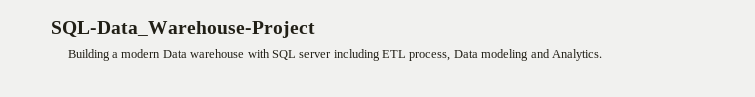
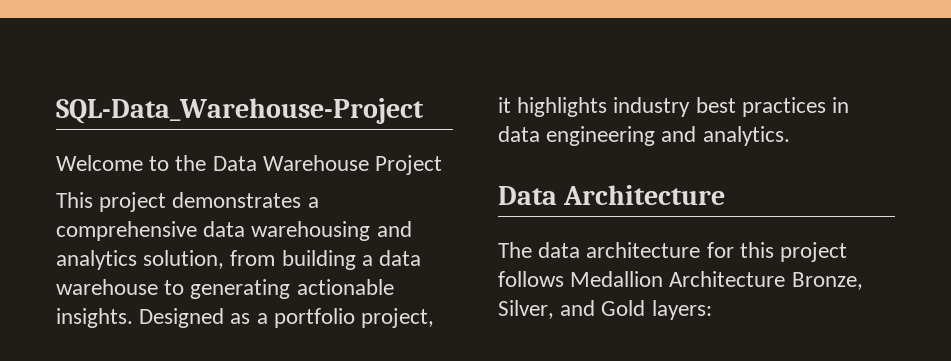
[67,49,602,61] Building a modern Data warehouse with SQL server including ETL process, Data modeling and Analytics. -> [56,155,443,175] [56,192,319,212] [56,221,412,241] [56,250,422,270] [56,279,394,299] [56,308,435,328] [498,97,850,117] [498,126,790,146] [498,185,726,205] [498,242,848,262] [498,271,863,290] [498,300,712,320] Welcome to the Data Warehouse Project // This project demonstrates a comprehensive data warehousing and analytics solution, from building a data warehouse to generating actionable insights. Designed as a portfolio project, it highlights industry best practices in data engineering and analytics. // Data Architecture // The data architecture for this project follows Medallion Architecture Bronze, Silver, and Gold layers:

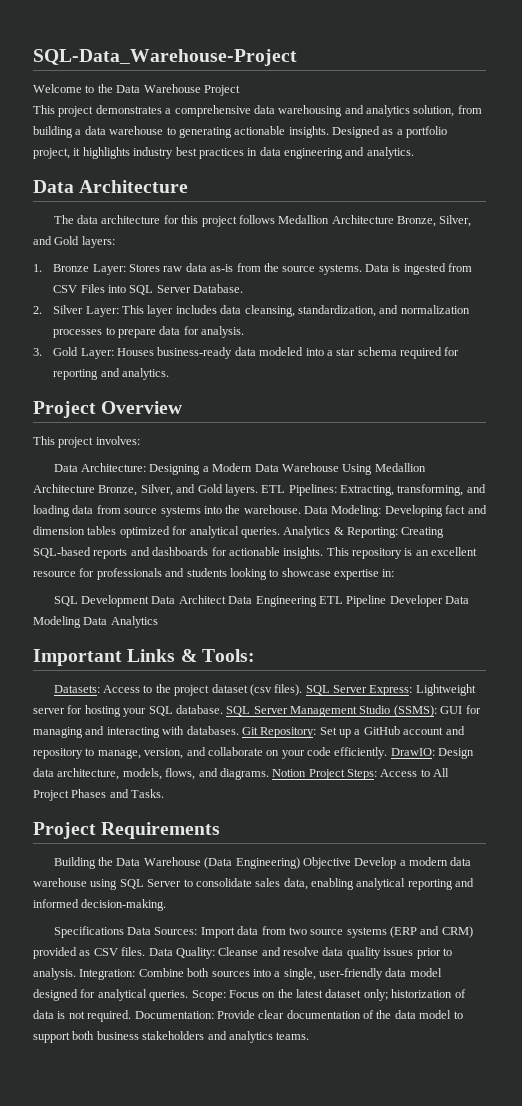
(712, 310) none -> [33,263,473,275] [53,284,244,295] [33,305,470,317] [53,326,245,338] [33,347,460,359] [53,368,170,380] [33,401,183,418] [33,436,140,448] [53,463,426,475] [33,484,486,496] [33,505,487,517] [33,526,445,538] [33,547,478,559] [33,568,395,580] [53,595,470,607] [33,616,158,628] [33,649,255,666] [53,684,476,696] [33,705,481,717] [33,726,465,738] [33,747,475,759] [33,768,450,780] [33,789,165,801] [33,822,221,839] [53,857,472,869] [33,878,475,890] [33,899,167,911] [53,926,473,938] [33,947,452,959] [33,968,442,980] [33,989,466,1001] [33,1010,463,1022] [33,1031,310,1043] // 1. Bronze Layer: Stores raw data as-is from the source systems. Data is ingested from CSV Files into SQL Server Database. // 2. Silver Layer: This layer includes data cleansing, standardization, and normalization processes to prepare data for analysis. // 3. Gold Layer: Houses business-ready data modeled into a star schema required for reporting and analytics. // Project Overview // This project involves: // Data Architecture: Designing a Modern Data Warehouse Using Medallion Architecture Bronze, Silver, and Gold layers. ETL Pipelines: Extracting, transforming, and loading data from source systems into the warehouse. Data Modeling: Developing fact and dimension tables optimized for analytical queries. Analytics & Reporting: Creating SQL-based reports and dashboards for actionable insights. This repository is an excellent resource for professionals and students looking to showcase expertise in: // SQL Development Data Architect Data Engineering ETL Pipeline Developer Data Modeling Data Analytics // Important Links & Tools: // Datasets: Access to the project dataset (csv files). SQL Server Express: Lightweight server for hosting your SQL database. SQL Server Management Studio (SSMS): GUI for managing and interacting with databases. Git Repository: Set up a GitHub account and repository to manage, version, and collaborate on your code efficiently. DrawIO: Design data architecture, models, flows, and diagrams. Notion Project Steps: Access to All Project Phases and Tasks. // Project Requirements // Building the Data Warehouse (Data Engineering) Objective Develop a modern data warehouse using SQL Server to consolidate sales data, enabling analytical reporting and informed decision-making. // Specifications Data Sources: Import data from two source systems (ERP and CRM) provided as CSV files. Data Quality: Cleanse and resolve data quality issues prior to analysis. Integration: Combine both sources into a single, user-friendly data model designed for analytical queries. Scope: Focus on the latest dataset only; historization of data is not required. Documentation: Provide clear documentation of the data model to support both business stakeholders and analytics teams.

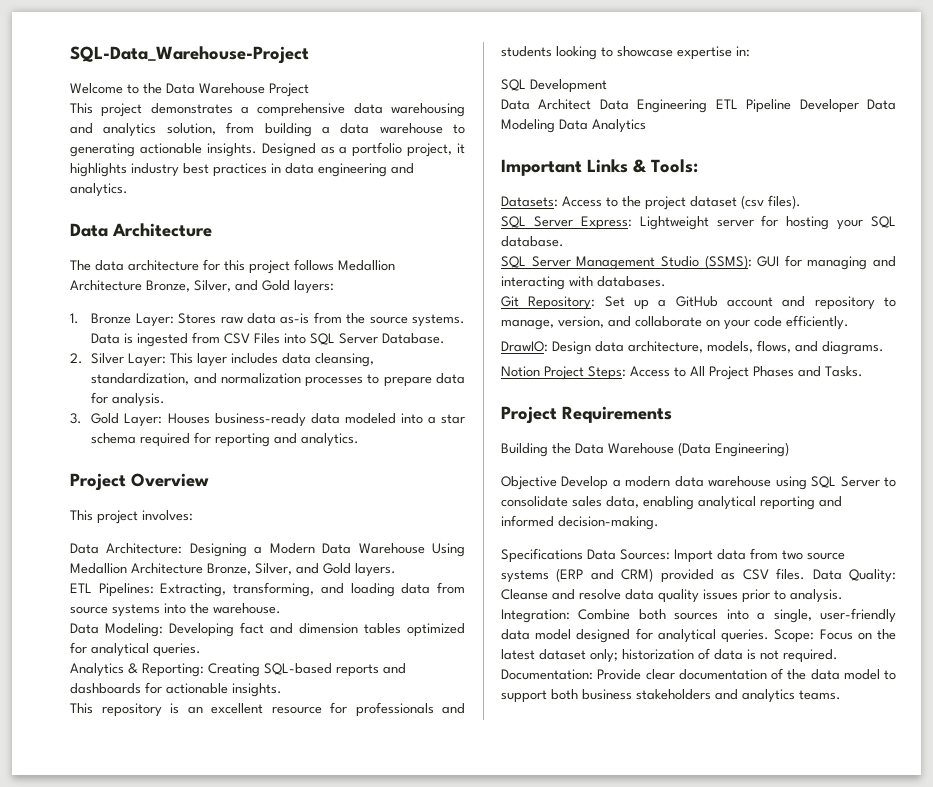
(258, 490) none -> (396, 570) //
(301, 509) none -> (281, 608) //
(280, 532) none -> (201, 650) //
(324, 553) none -> (282, 690) //
(150, 601) none -> (607, 86) //
(303, 690) none -> (801, 202) //
(223, 709) none -> (564, 241) //
(239, 730) none -> (666, 281) //
(388, 753) none -> (849, 322) //
(269, 774) none -> (884, 348) //
(300, 863) none -> (789, 449) //

